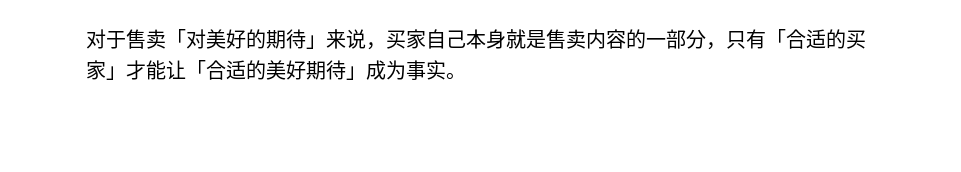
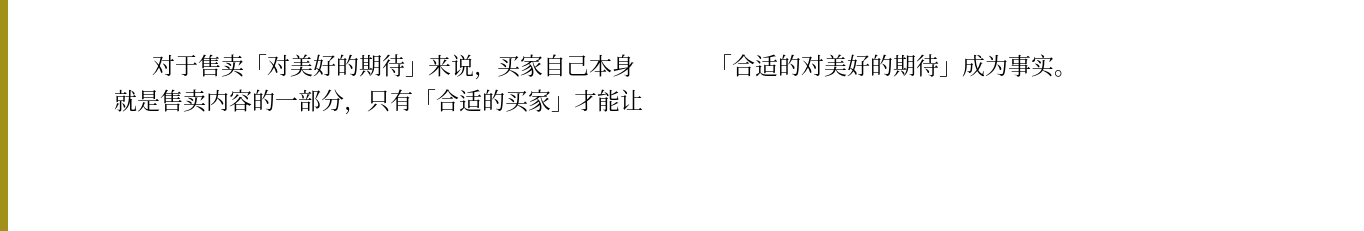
[266,60,306,80] 美好 -> [801,54,893,77] 对美好的

